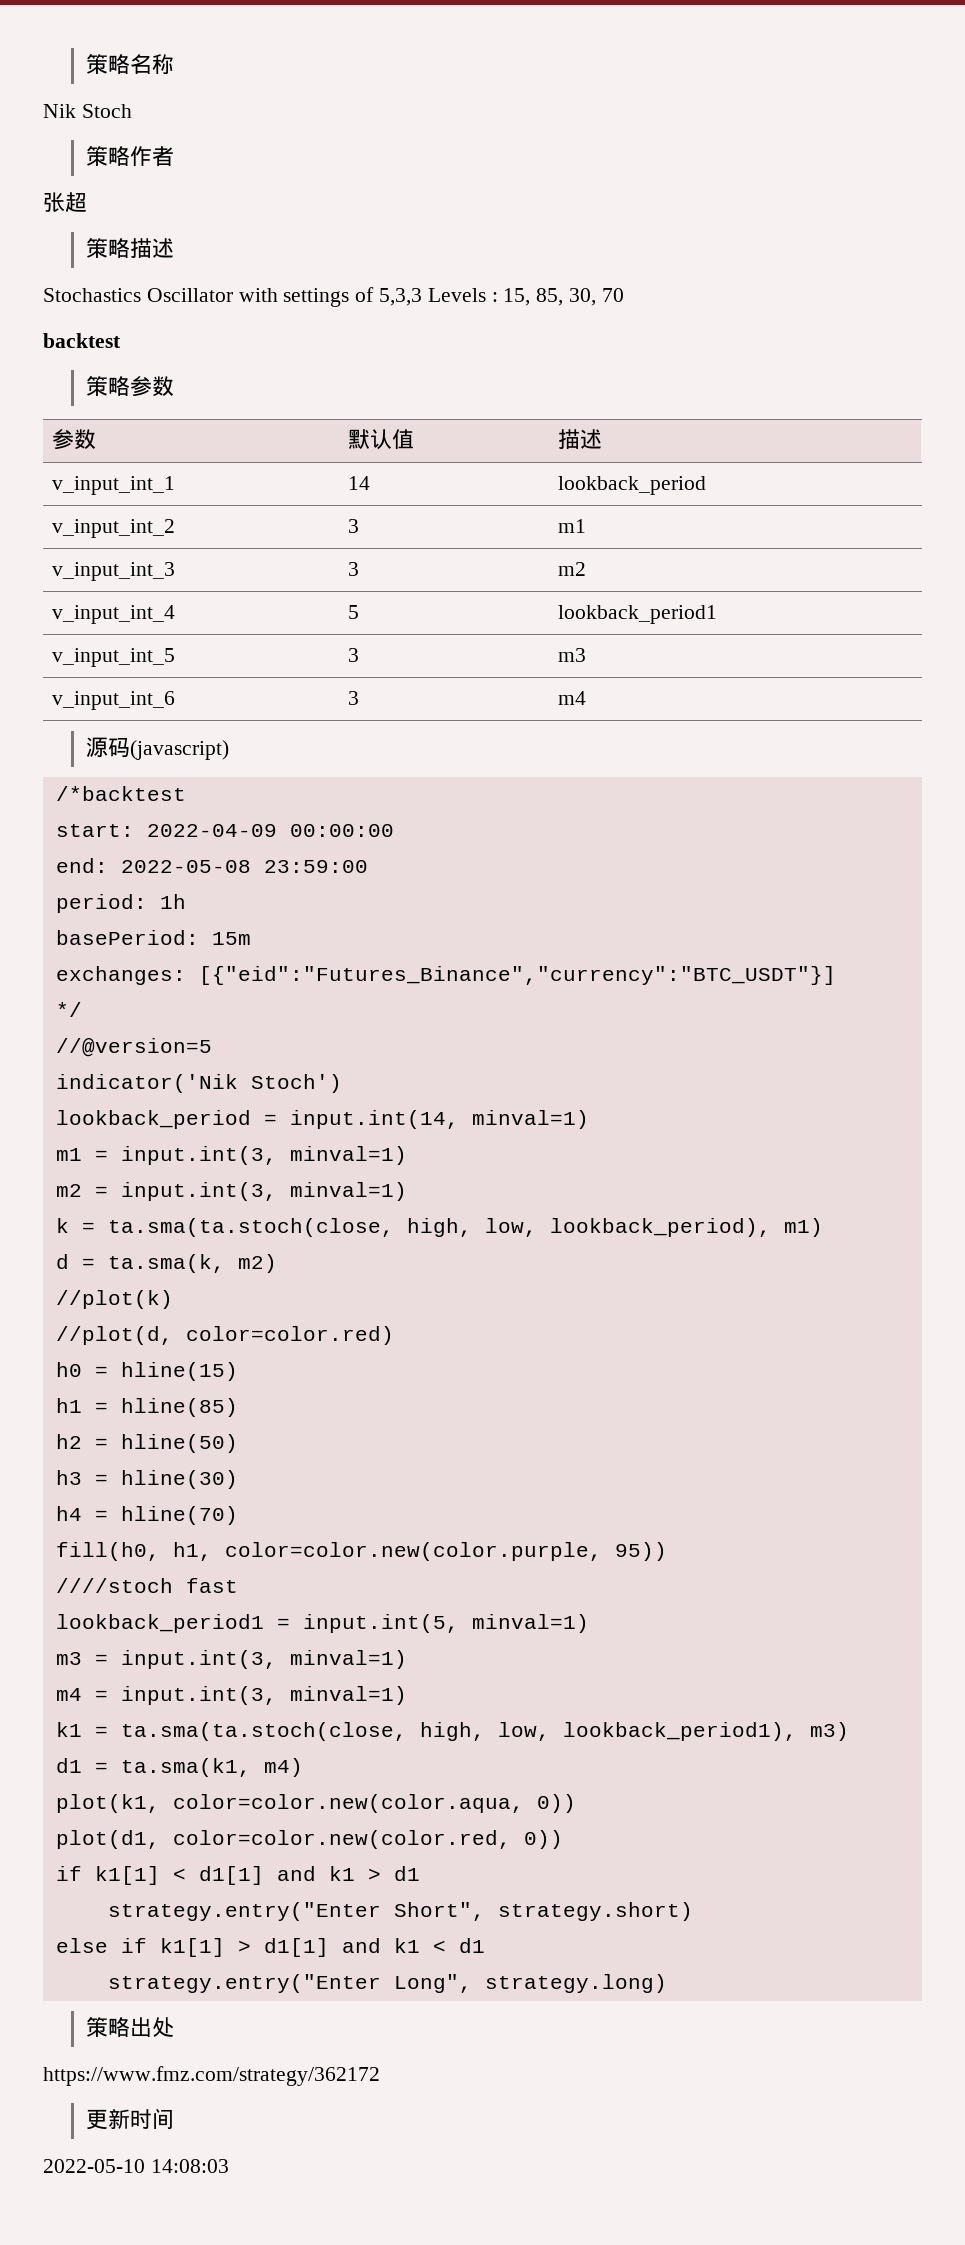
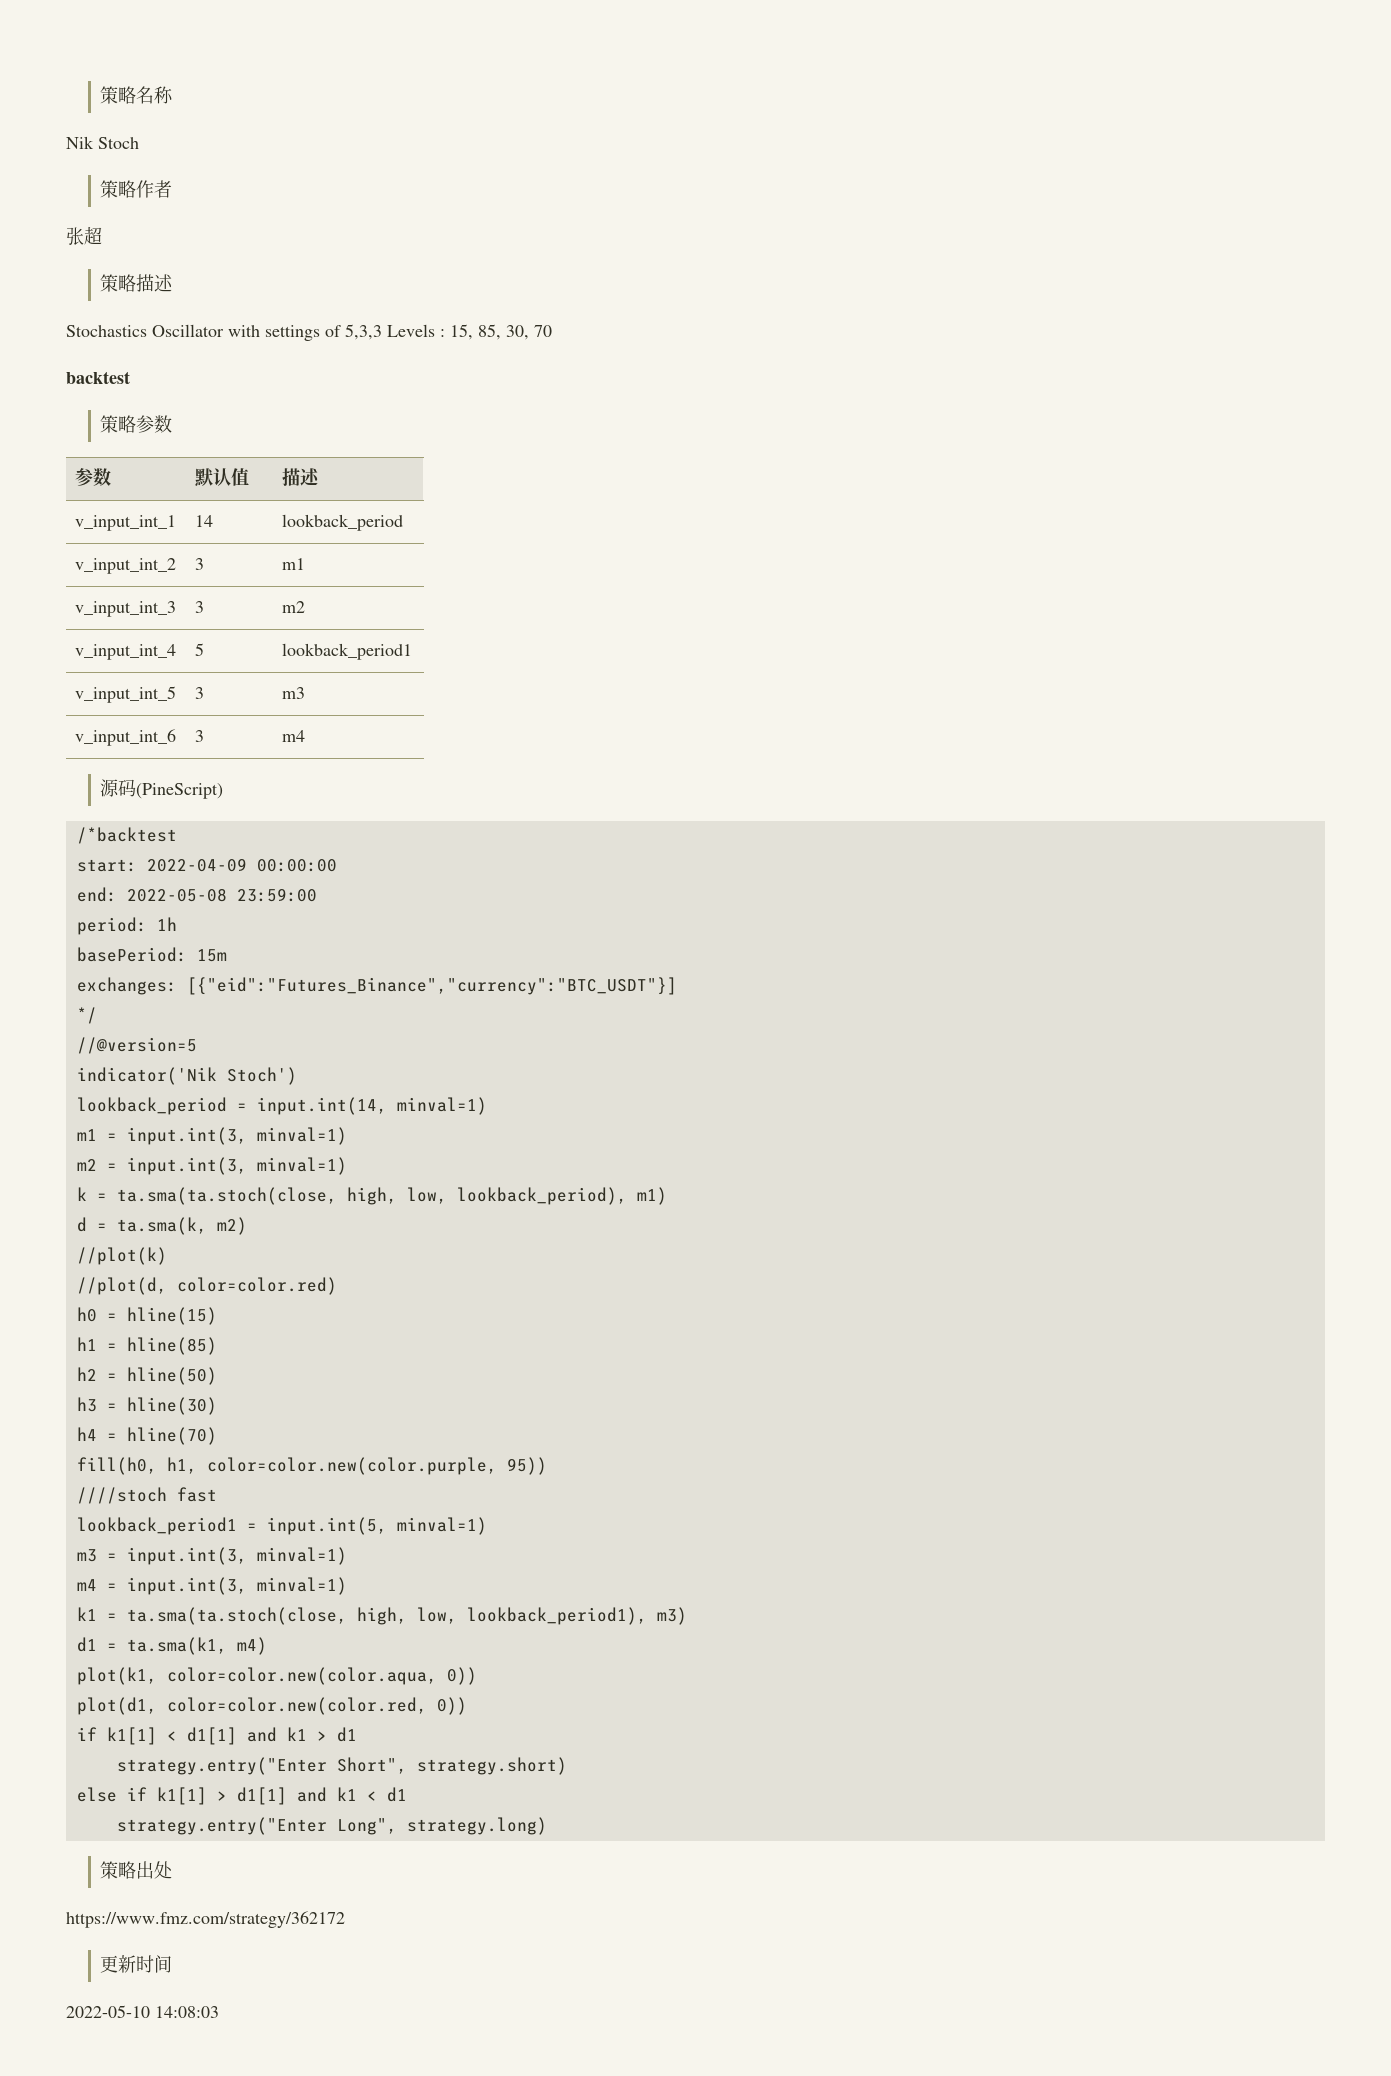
[129,740,229,760] (javascript) -> [136,783,224,799] (PineScript)

